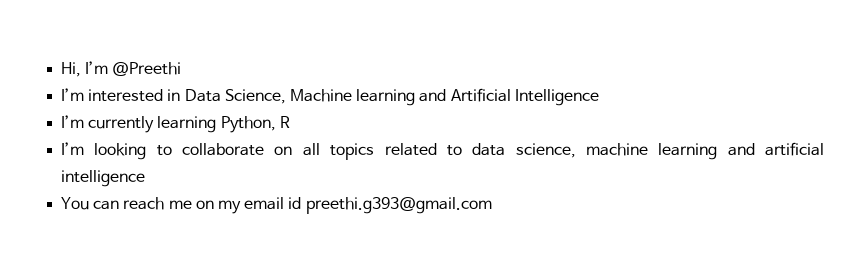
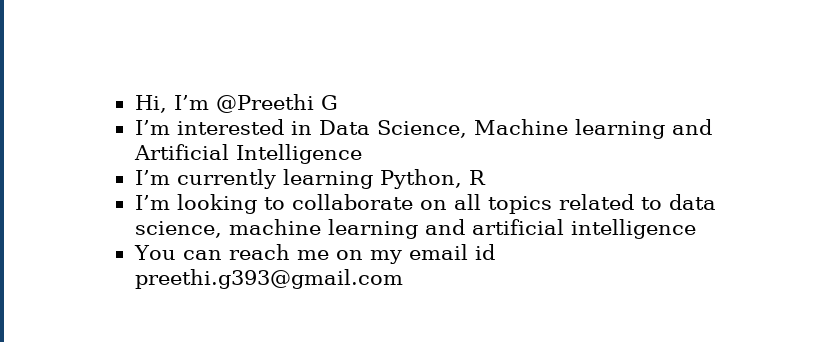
(182, 69) none -> [320,95,338,110] G

